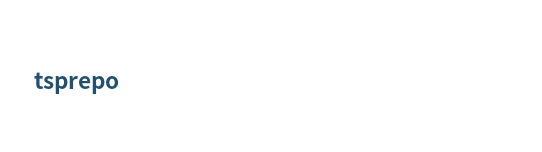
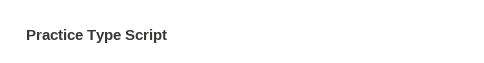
[34,72,119,94] tsprepo -> [26,29,168,43] Practice Type Script

